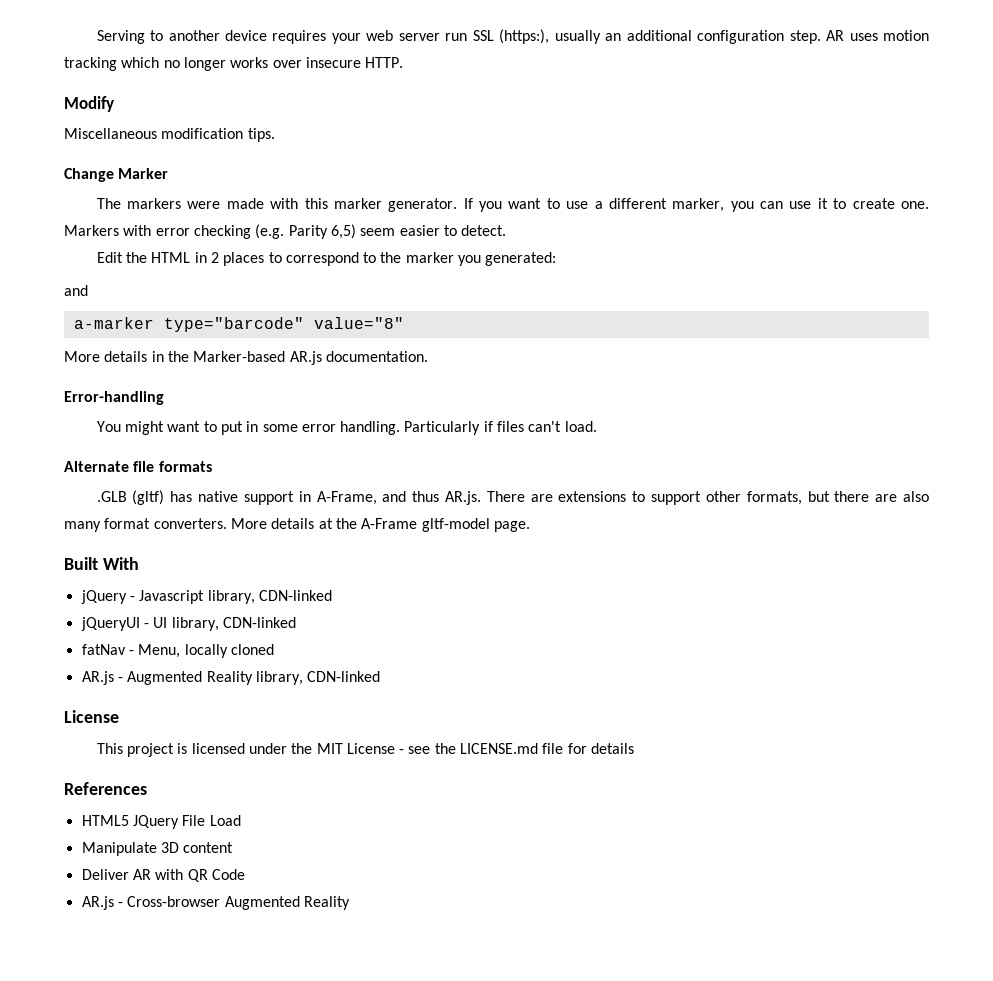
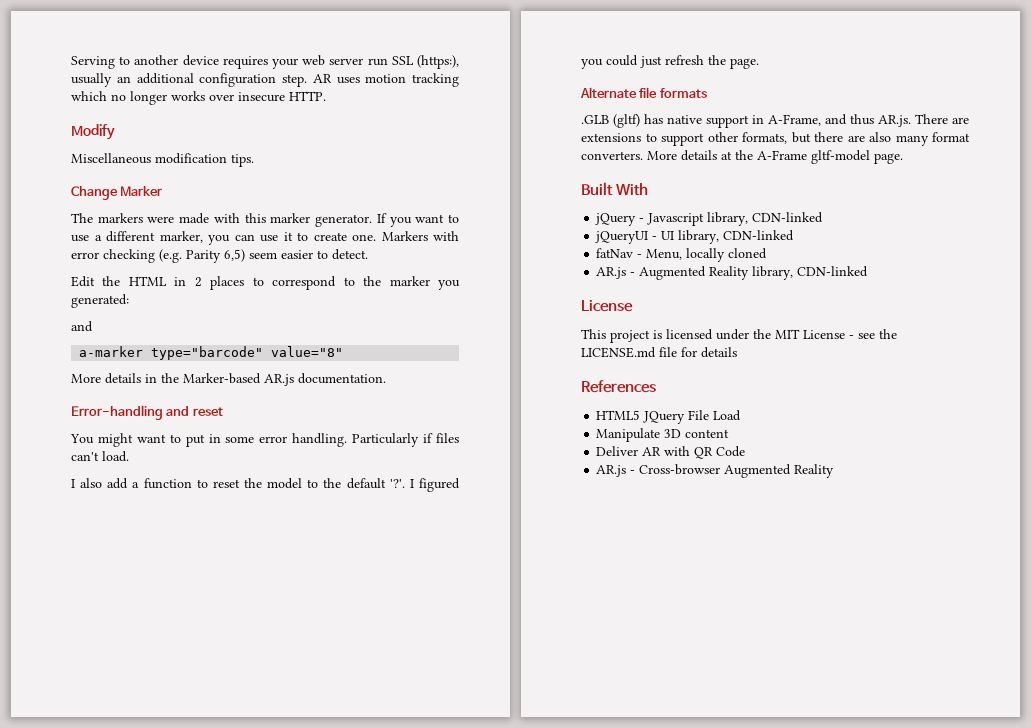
(164, 398) none -> [166,406,223,416] and reset
(597, 426) none -> [71,478,461,492] [581,55,759,69] // I also add a function to reset the model to the default '?'. I figured you could just refresh the page.

